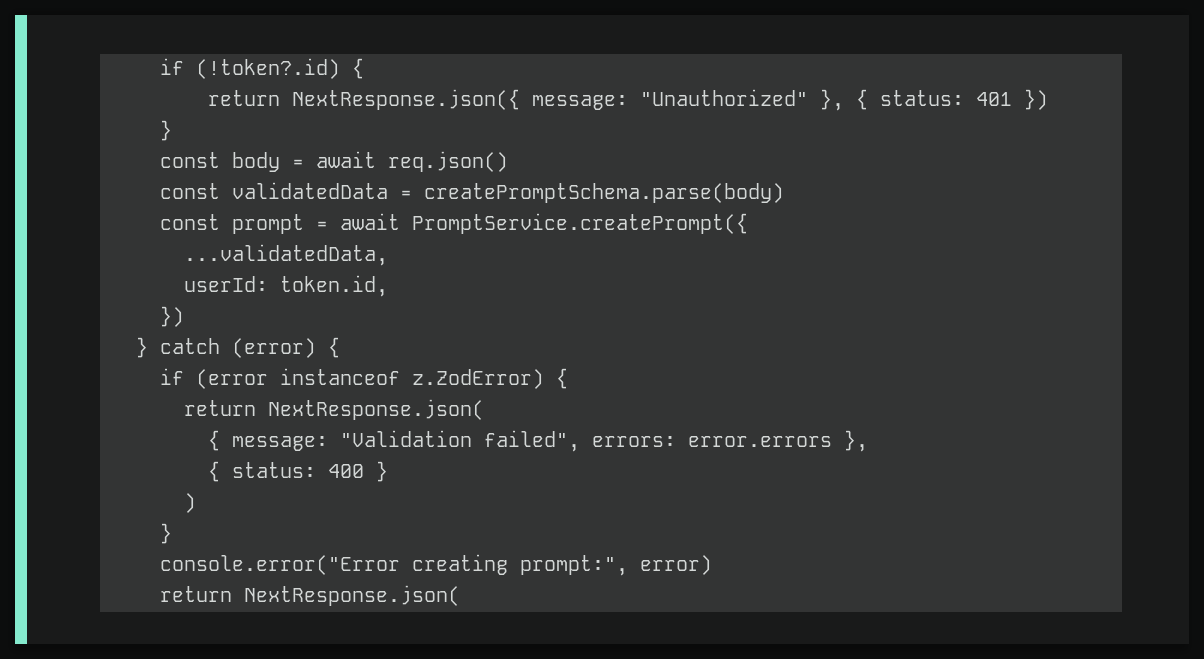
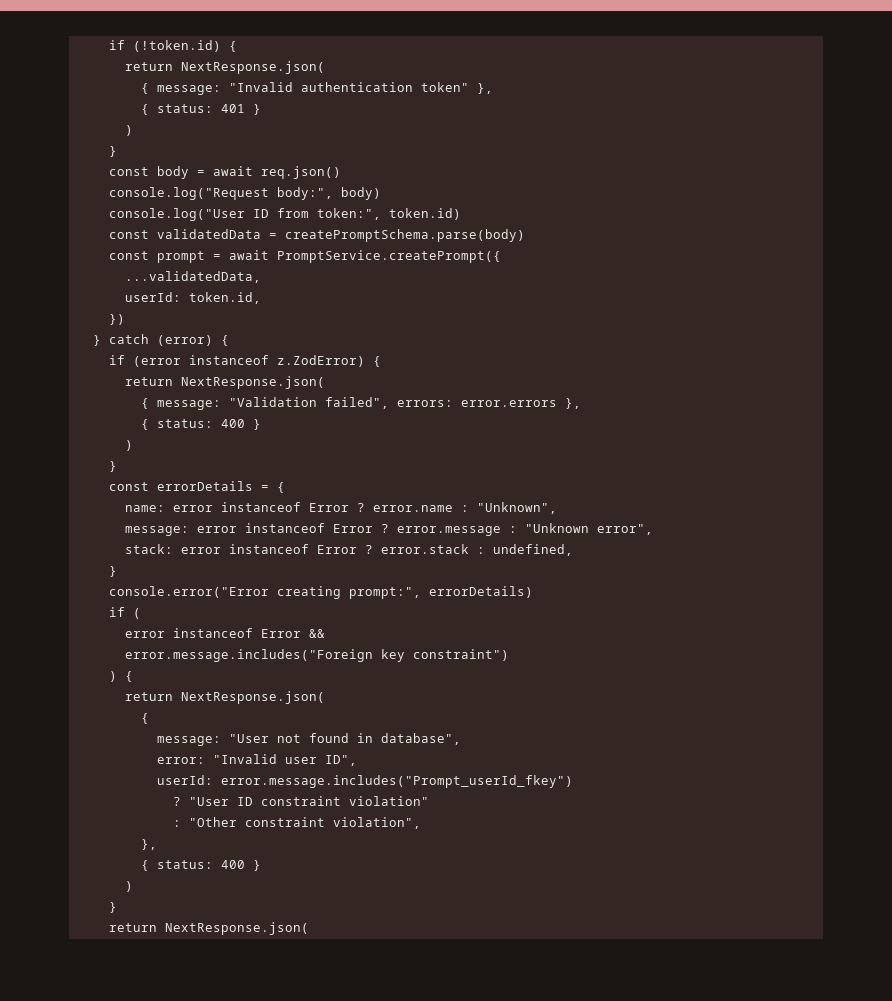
[160,58,365,79] [208,89,845,111] if (!token?.id) { // return NextResponse.json({ message: "Unauthorized" }, -> [108,40,237,52] [124,61,325,74] [140,82,493,95] if (!token.id) { // return NextResponse.json( // { message: "Invalid authentication token" }, //
[1024,89,1049,110] }) -> [252,104,261,115] [124,125,133,136] } // )
(509, 161) none -> [108,187,381,200] [108,208,461,221] // console.log("Request body:", body) // console.log("User ID from token:", token.id)
[160,554,713,576] console.error("Error creating prompt:", error) -> [108,481,285,493] [124,502,557,514] [124,523,653,536] [124,544,573,556] [108,566,117,577] [108,586,533,599] [108,607,141,619] [124,628,325,638] [124,649,509,662] [108,671,133,682] [124,691,325,704] [140,713,149,724] [156,733,461,746] [156,754,357,766] [156,775,573,788] [172,796,429,806] [172,817,421,829] [140,839,157,850] [140,860,261,871] [124,881,133,892] [108,902,117,913] const errorDetails = { // name: error instanceof Error ? error.name : "Unknown", // message: error instanceof Error ? error.message : "Unknown error", // stack: error instanceof Error ? error.stack : undefined, // } // console.error("Error creating prompt:", errorDetails) // if ( // error instanceof Error && // error.message.includes("Foreign key constraint") // ) { // return NextResponse.json( // { // message: "User not found in database", // error: "Invalid user ID", // userId: error.message.includes("Prompt_userId_fkey") // ? "User ID constraint violation" // : "Other constraint violation", // }, // { status: 400 } // ) // }

